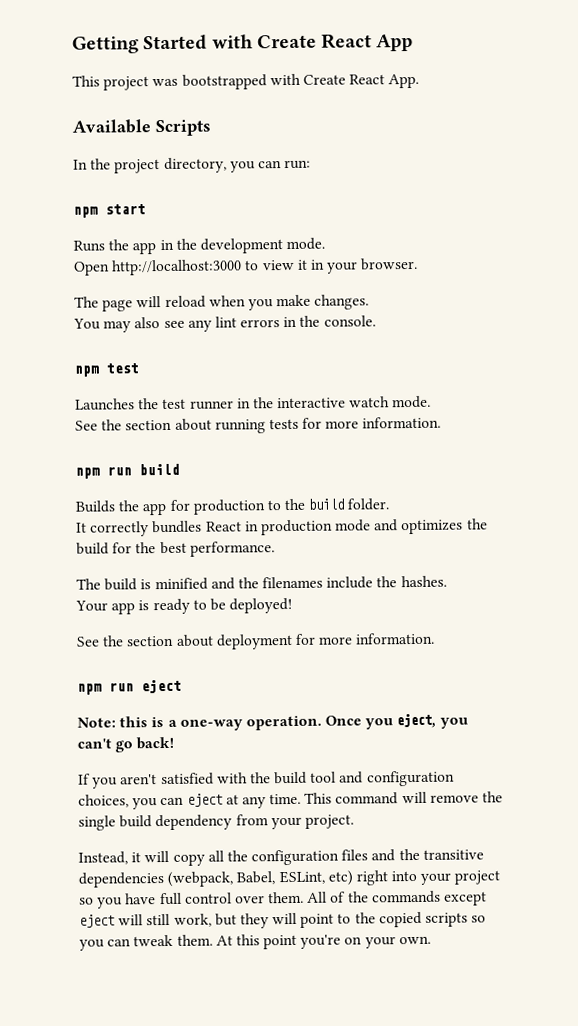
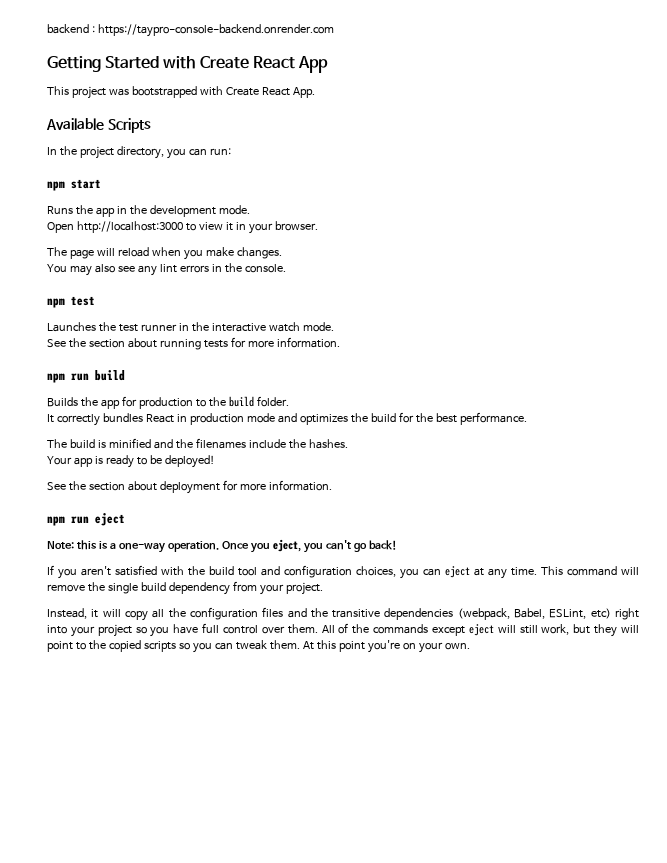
(72, 45) none -> [47,24,334,37] backend : https://taypro-console-backend.onrender.com //

